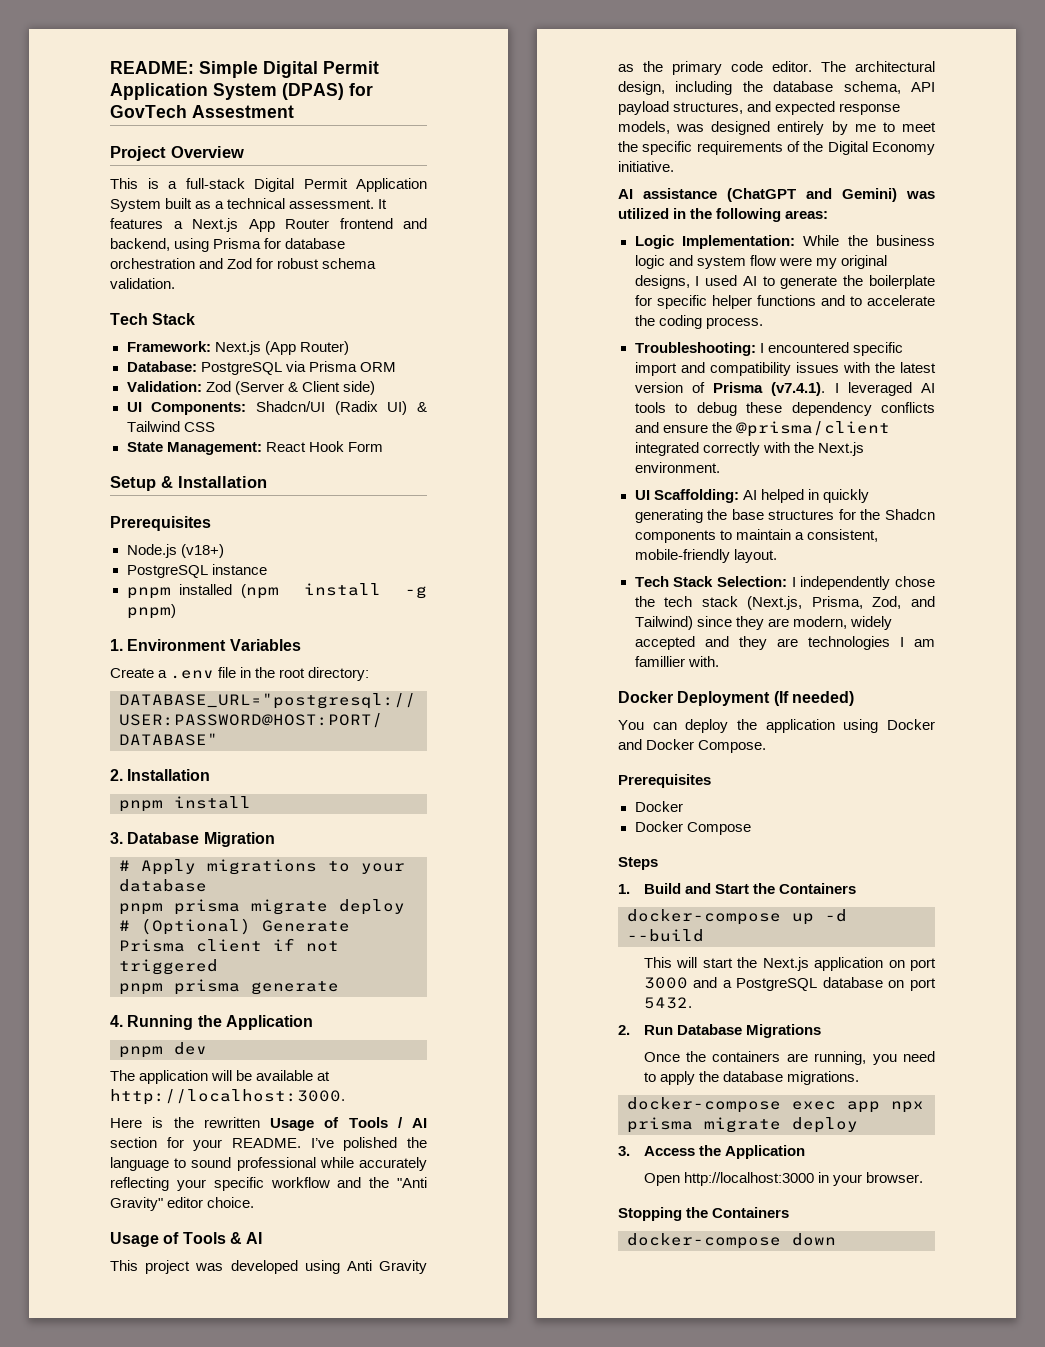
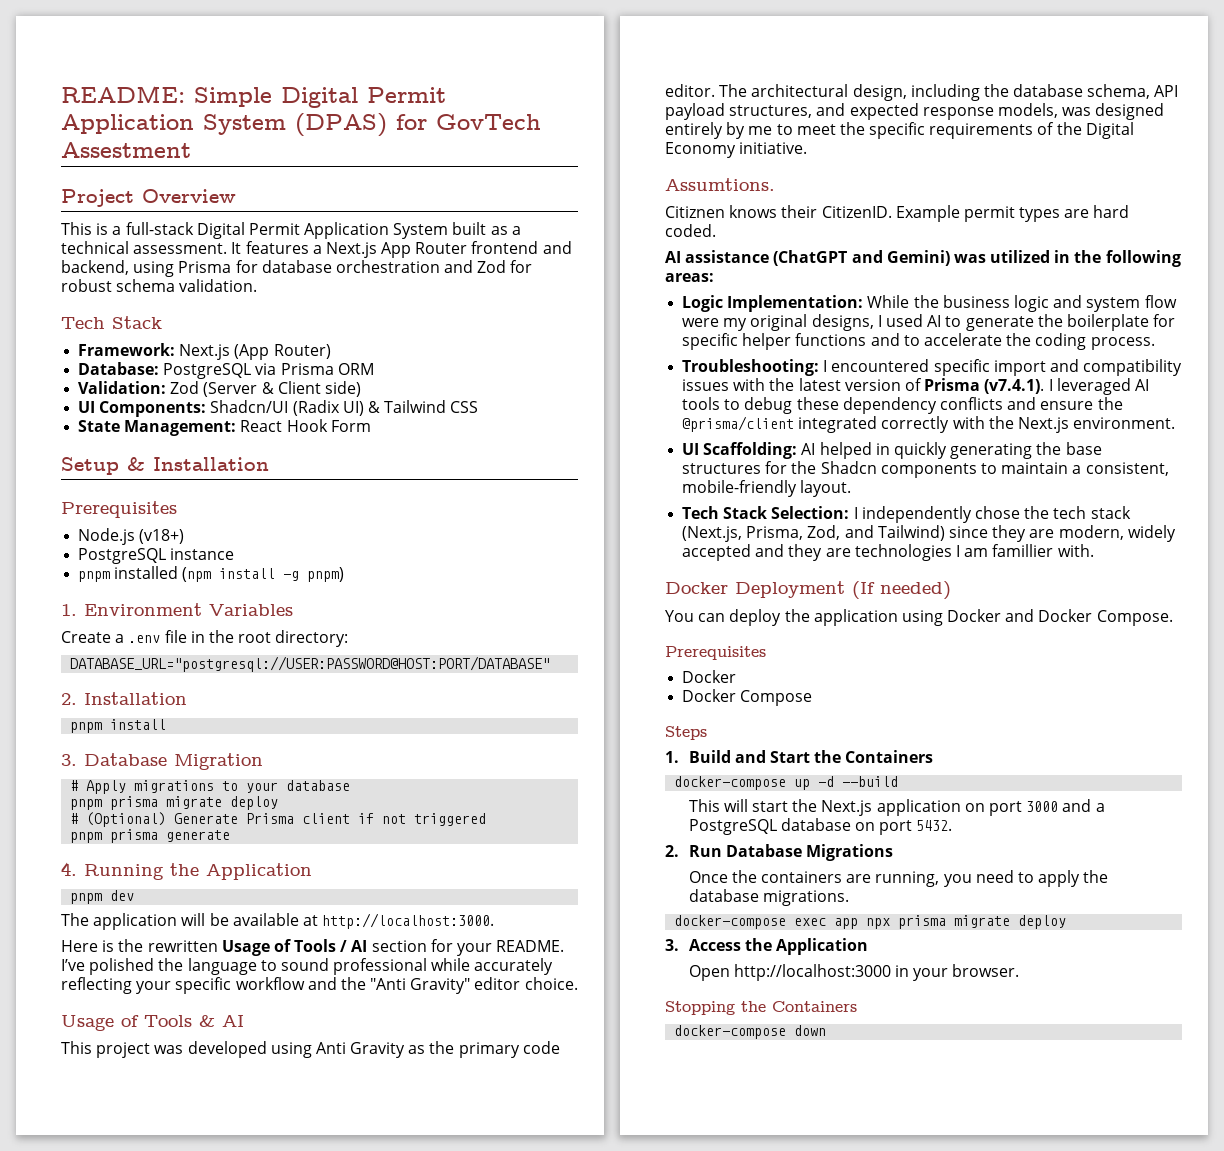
(674, 166) none -> [665,178,775,191] [665,205,1130,222] [665,224,716,237] // Assumtions. // Citiznen knows their CitizenID. Example permit types are hard coded.

